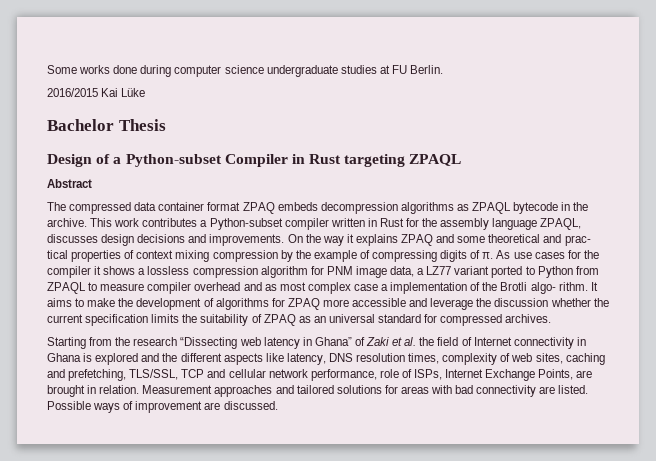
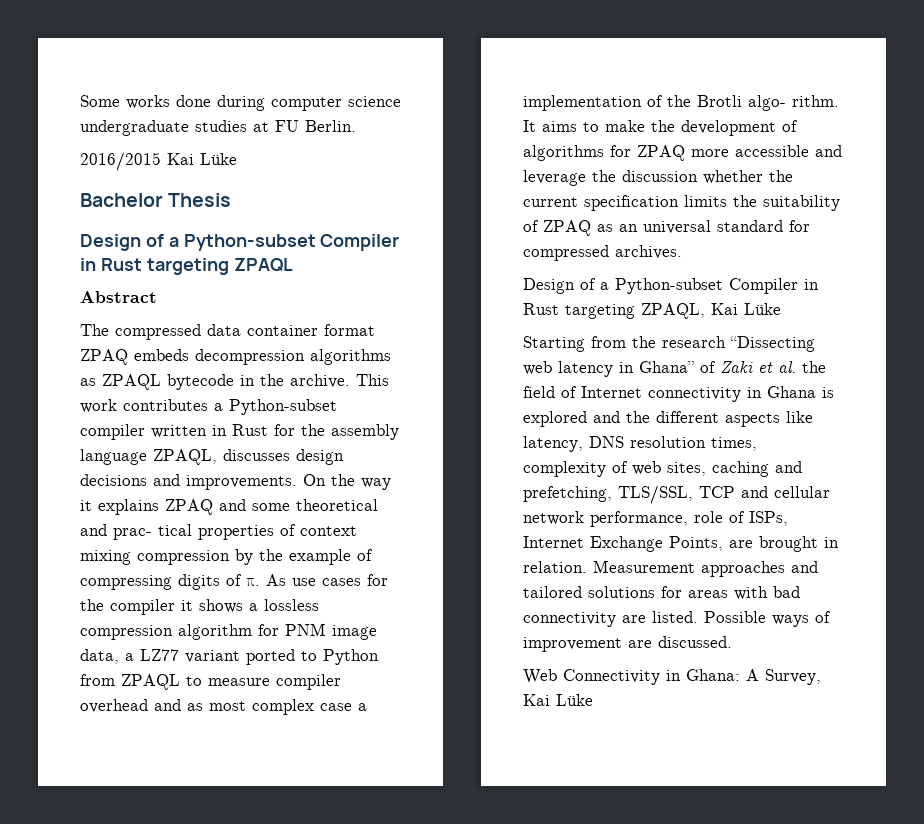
(552, 318) none -> [523,278,819,294] [523,303,781,319] // Design of a Python-subset Compiler in Rust targeting ZPAQL, Kai Lüke
(278, 405) none -> [523,669,821,685] [523,694,593,706] // Web Connectivity in Ghana: A Survey, Kai Lüke

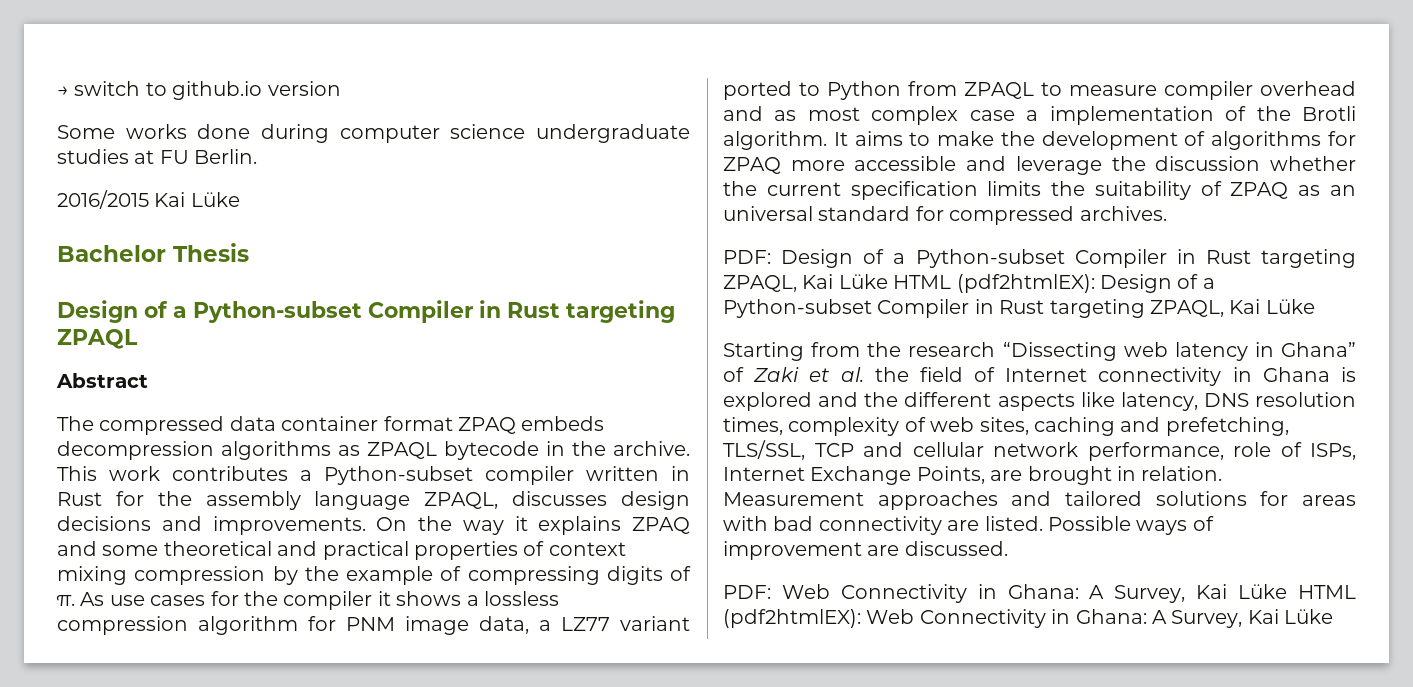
(80, 101) none -> [57,81,341,100] → switch to github.io version //
[113,524,192,540] prac- tical -> [322,541,409,560] practical
[748,95,839,111] algo- rithm. -> [723,131,827,150] algorithm.
(682, 252) none -> [723,249,1356,268] [723,274,1095,293] PDF: Design of a Python-subset Compiler in Rust targeting ZPAQL, Kai Lüke HTML (pdf2htmlEX):
[523,669,821,685] [523,694,593,706] Web Connectivity in Ghana: A Survey, Kai Lüke -> [723,584,1356,603] [723,609,1334,628] PDF: Web Connectivity in Ghana: A Survey, Kai Lüke HTML (pdf2htmlEX): Web Connectivity in Ghana: A Survey, Kai Lüke

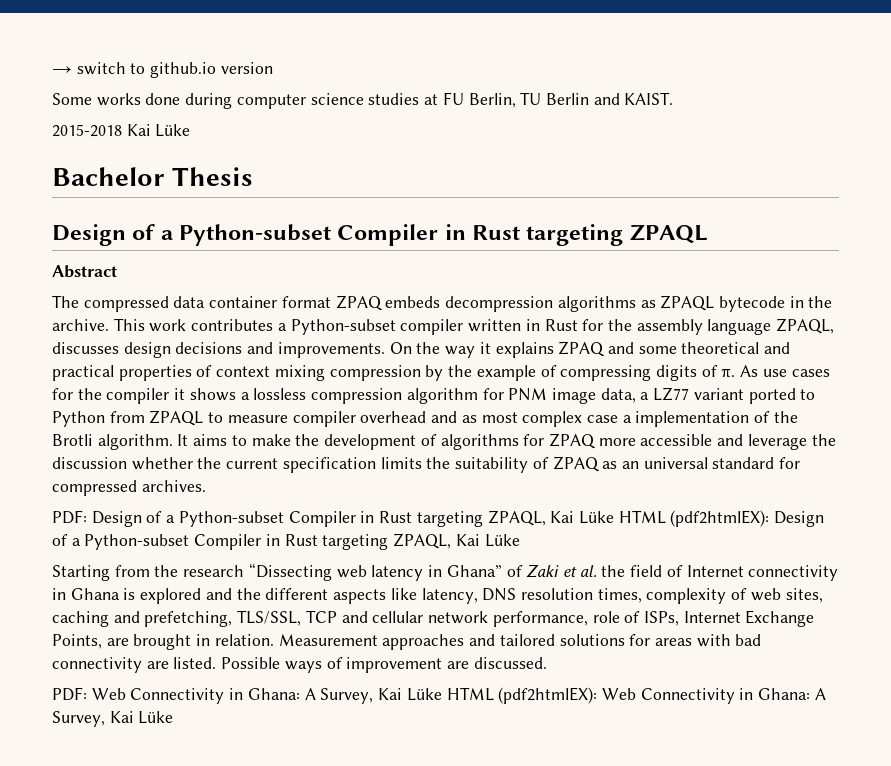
[536,124,691,143] undergraduate -> (364, 99) none
[194,149,258,164] [57,190,149,209] Berlin. // 2016/2015 -> [468,92,674,108] [52,124,122,137] Berlin, TU Berlin and KAIST. // 2015-2018

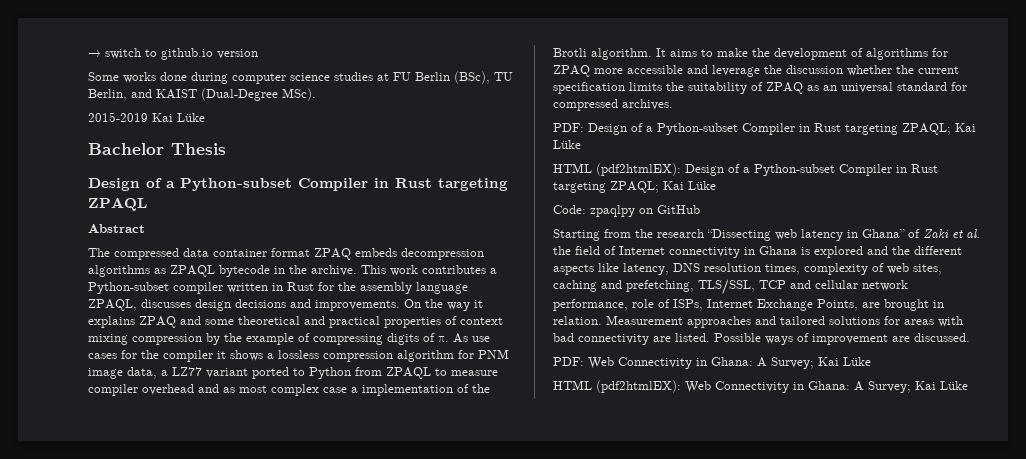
[468,92,674,108] [52,124,122,137] Berlin, TU Berlin and KAIST. // 2015-2018 -> [415,71,513,84] [88,88,316,101] [88,112,148,122] Berlin (BSc), TU Berlin, and KAIST (Dual-Degree MSc). // 2015-2019
[487,510,614,526] ZPAQL, Kai Lüke -> [902,123,976,135] [553,140,581,149] ZPAQL; Kai Lüke //
[393,533,520,549] ZPAQL, Kai Lüke -> [610,181,716,193] [553,205,700,217] ZPAQL; Kai Lüke // Code: zpaqlpy on GitHub
[320,688,442,704] Survey, Kai Lüke -> [771,357,871,369] Survey; Kai Lüke //
[52,711,105,727] Survey, -> [868,381,911,393] Survey;

